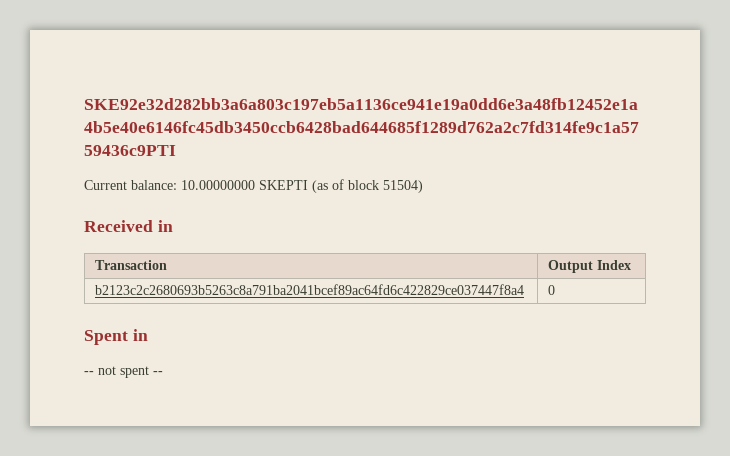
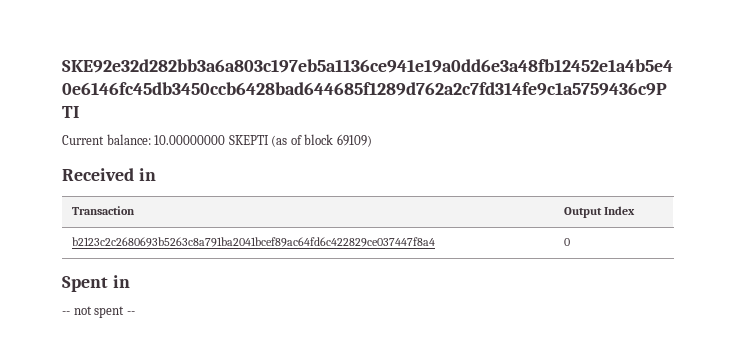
[383,180,423,193] 51504) -> [336,134,372,147] 69109)

